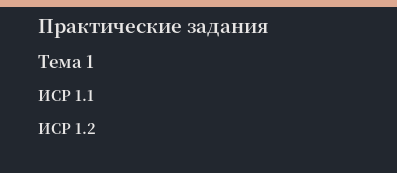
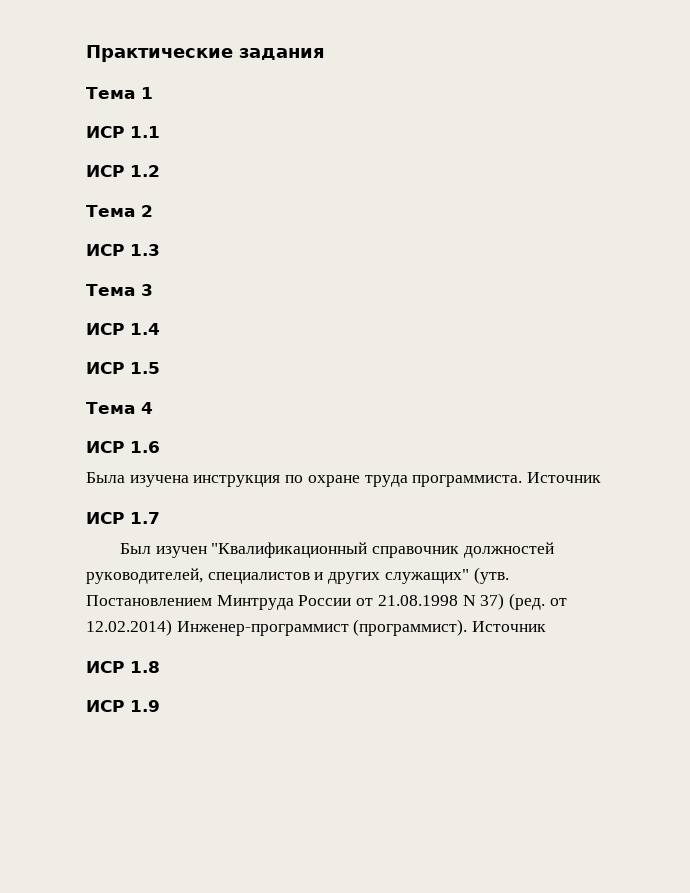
(96, 128) none -> [86,205,153,217] [86,244,160,256] [86,284,153,296] [86,323,160,335] [86,362,160,374] [86,402,153,414] [86,441,160,453] [86,472,602,487] [86,512,160,524] [119,542,554,558] [86,567,509,584] [86,593,567,610] [86,619,547,636] [86,661,160,673] [86,700,160,712] // Тема 2 // ИСР 1.3 // Тема 3 // ИСР 1.4 // ИСР 1.5 // Тема 4 // ИСР 1.6 // Была изучена инструкция по охране труда программиста. Источник // ИСР 1.7 // Был изучен "Квалификационный справочник должностей руководителей, специалистов и других служащих" (утв. Постановлением Минтруда России от 21.08.1998 N 37) (ред. от 12.02.2014) Инженер-программист (программист). Источник // ИСР 1.8 // ИСР 1.9

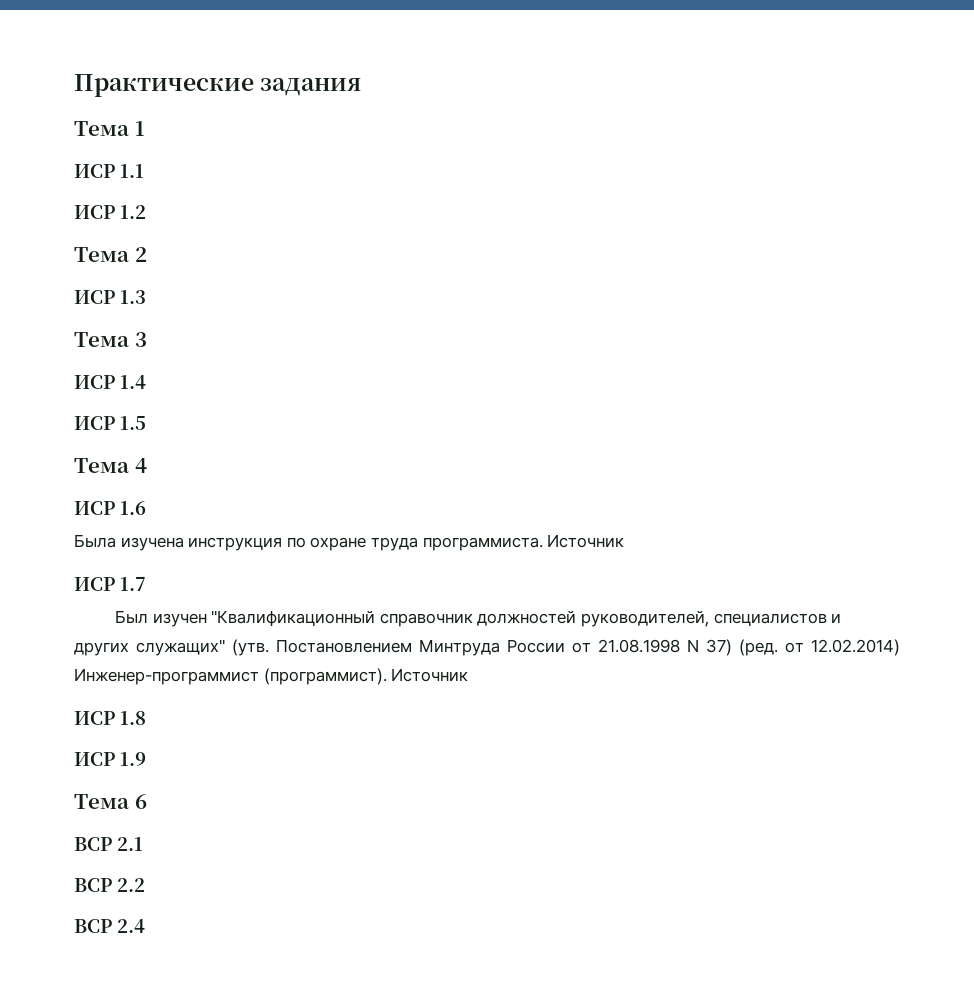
(160, 706) none -> [74,794,147,809] [74,837,143,851] [74,878,145,892] [74,919,145,933] // Тема 6 // ВСР 2.1 // ВСР 2.2 // ВСР 2.4

